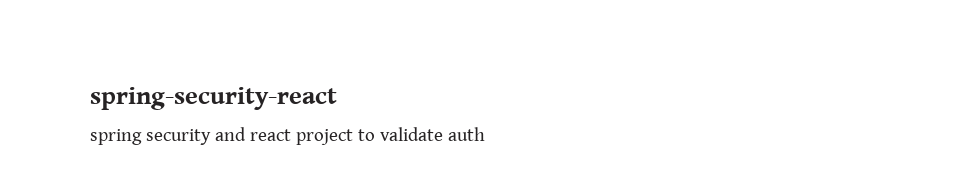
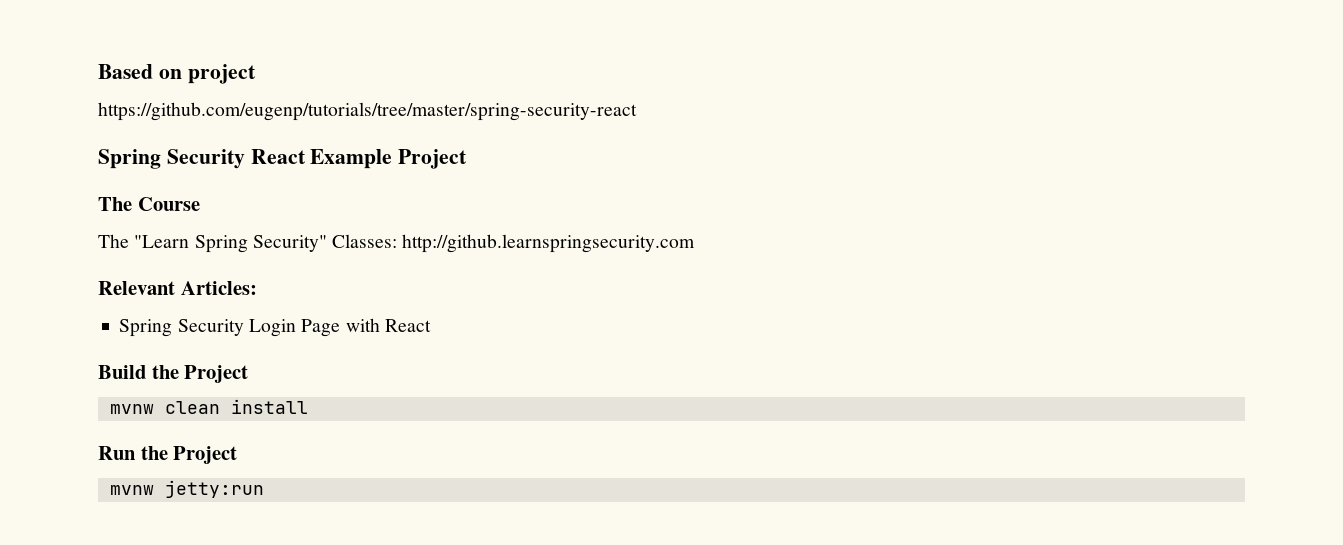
[90,87,337,110] [90,127,485,145] spring-security-react // spring security and react project to validate auth -> [98,64,256,84] [98,102,637,121] [98,149,468,169] [98,197,200,211] [98,234,696,253] [98,281,257,295] [119,318,431,337] [98,365,249,383] [109,399,308,414] [98,446,238,464] [109,480,264,498] Based on project // https://github.com/eugenp/tutorials/tree/master/spring-security-react // Spring Security React Example Project // The Course // The "Learn Spring Security" Classes: http://github.learnspringsecurity.com // Relevant Articles: // Spring Security Login Page with React // Build the Project // mvnw clean install // Run the Project // mvnw jetty:run

